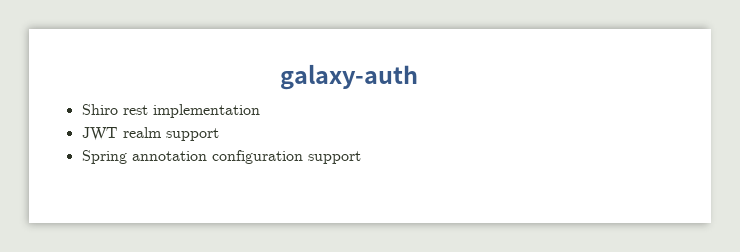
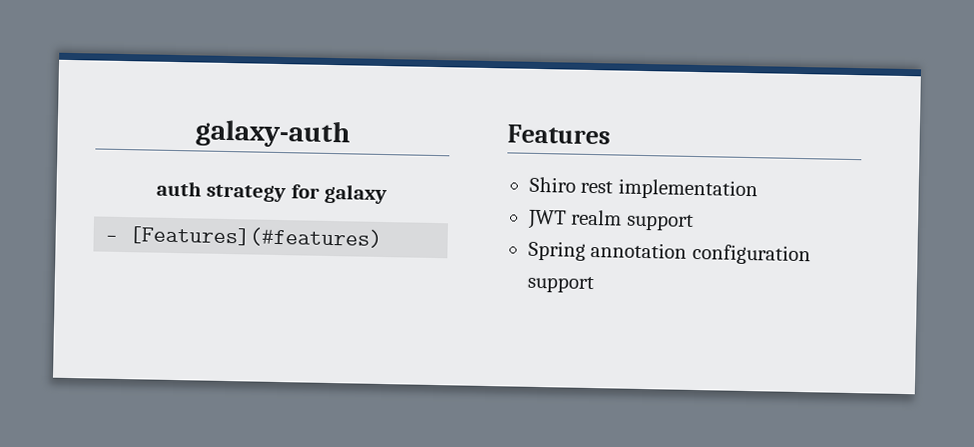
(418, 77) none -> [155,180,388,205] [105,225,383,248] [507,124,611,145] // auth strategy for galaxy // - [Features](#features) // Features

